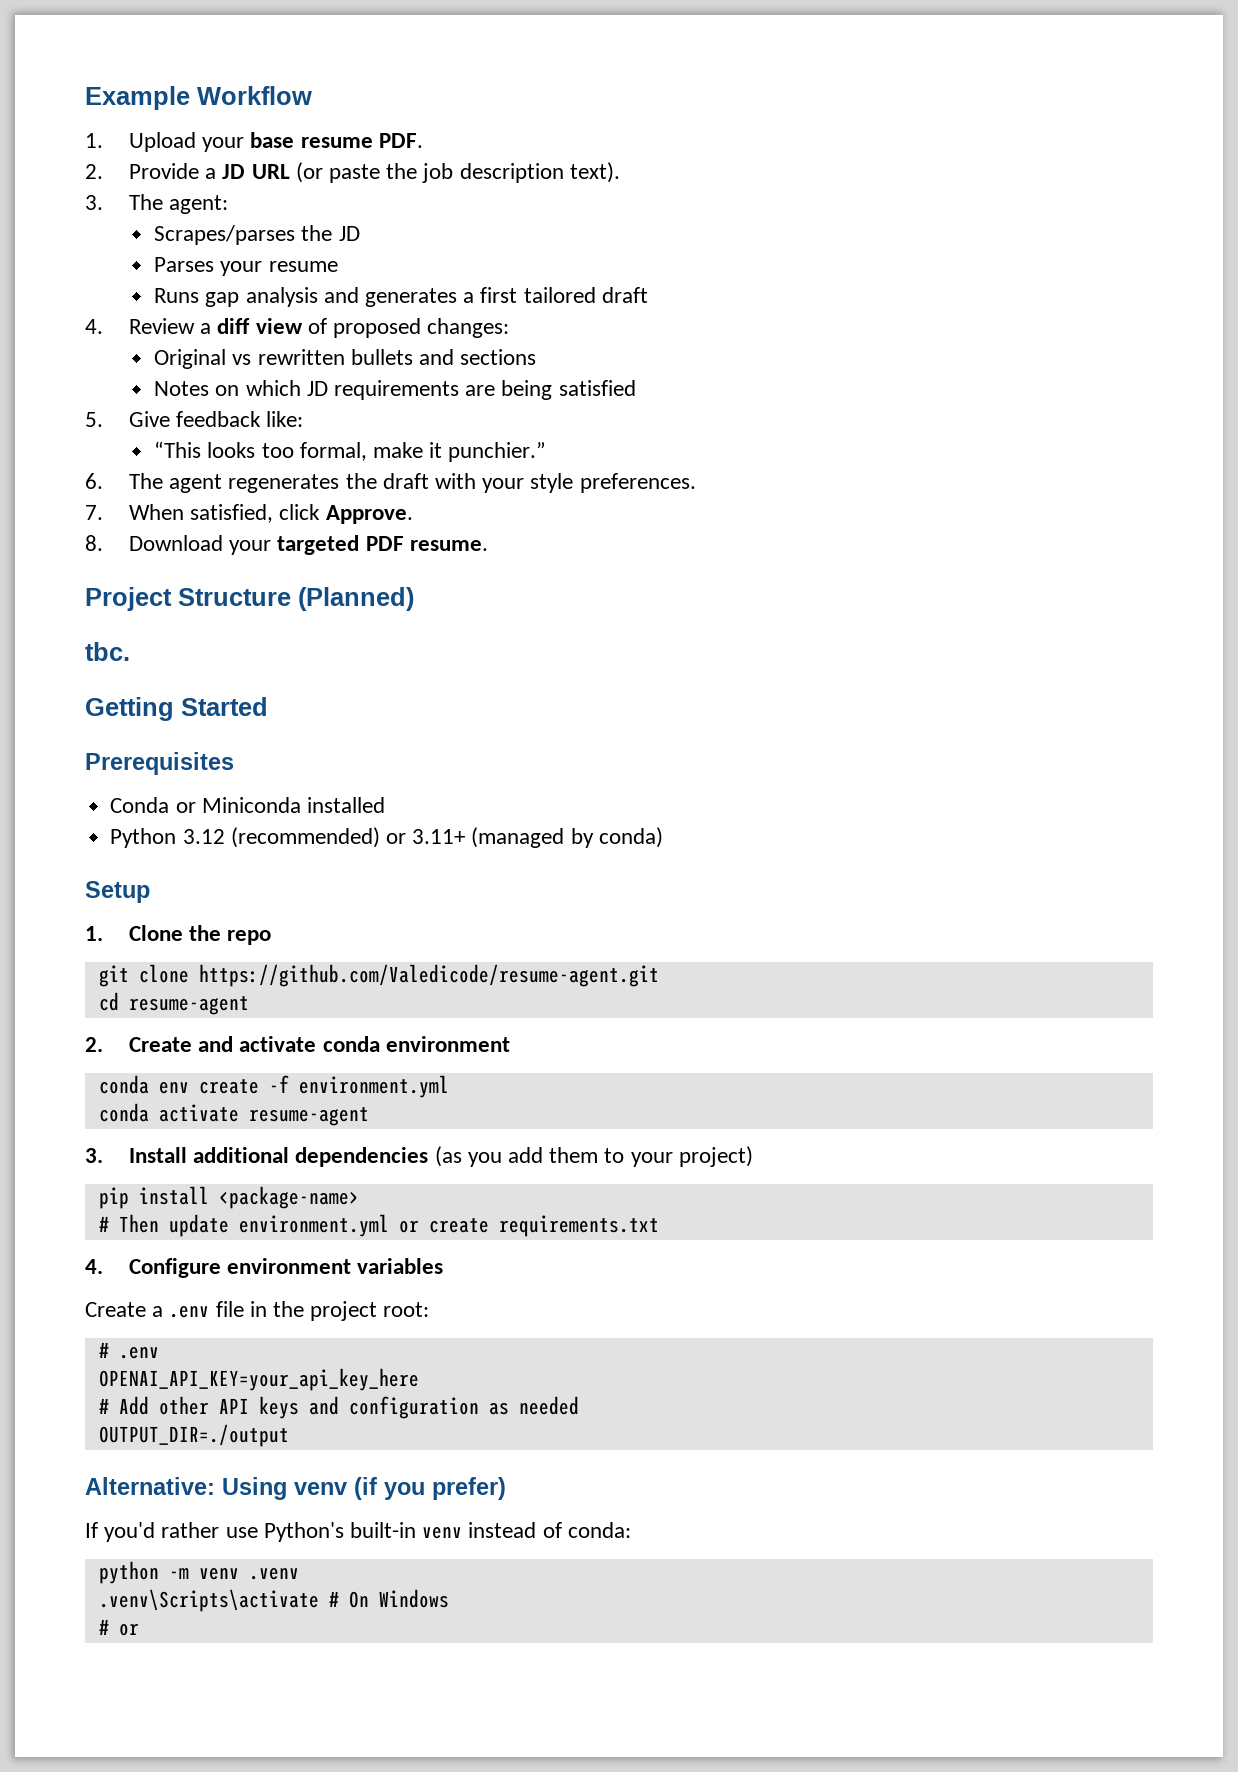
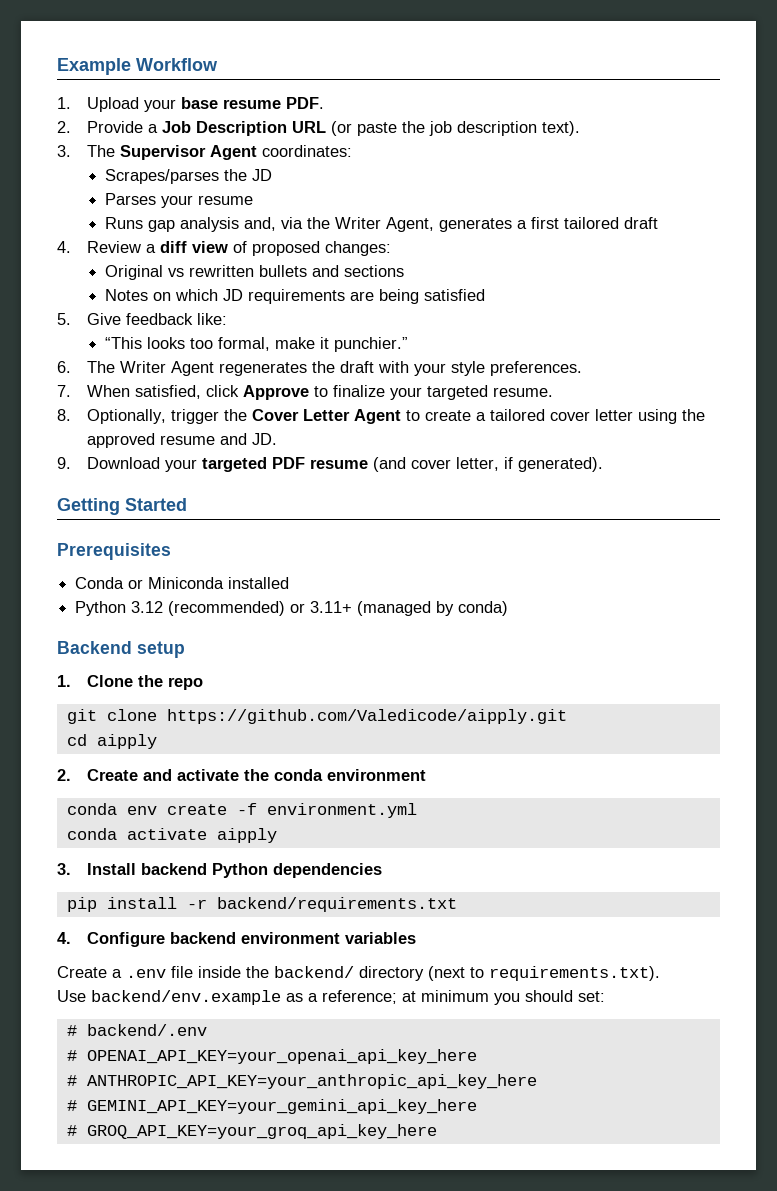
[222,164,246,179] JD -> [162,121,288,136] Job Description
[169,195,229,214] agent: -> [120,145,353,160] Supervisor Agent coordinates:
[323,287,359,303] and -> [244,217,435,232] and, via the Writer Agent,
[169,474,223,493] agent -> [120,361,215,376] Writer Agent
[325,505,413,524] [85,535,488,555] [85,587,414,611] [85,642,130,661] Approve. // 8. Download your targeted PDF resume. // Project Structure (Planned) // tbc. -> [243,385,554,400] [57,409,706,424] [87,433,278,448] [57,457,604,472] Approve to finalize your targeted resume. // 8. Optionally, trigger the Cover Letter Agent to create a tailored cover letter using the approved resume and JD. // 9. Download your targeted PDF resume (and cover letter, if generated).
[85,881,150,903] Setup -> [57,641,185,658] Backend setup
[198,964,659,987] https://github.com/Valedicode/resume-agent.git -> [166,709,567,724] https://github.com/Valedicode/aipply.git
[128,996,249,1015] resume-agent -> [96,734,157,749] aipply
(317, 1044) none -> [244,769,270,781] the
[248,1107,369,1126] resume-agent -> [216,828,277,843] aipply
[193,1147,290,1163] additional -> [141,863,269,878] backend Python
[434,1146,753,1167] [98,1186,359,1209] [98,1214,659,1237] (as you add them to your project) // pip install <package-name> // # Then update environment.yml or create requirements.txt -> [66,897,457,912] // pip install -r backend/requirements.txt
(221, 1268) none -> [170,932,237,944] backend
[249,1301,430,1321] [98,1342,159,1359] [98,1368,419,1391] [98,1396,579,1419] [98,1424,289,1447] [85,1477,506,1500] [85,1522,631,1542] [98,1561,299,1584] [98,1589,449,1612] [98,1619,139,1636] in the project root: // # .env // OPENAI_API_KEY=your_api_key_here // # Add other API keys and configuration as needed // OUTPUT_DIR=./output // Alternative: Using venv (if you prefer) // If you'd rather use Python's built-in venv instead of conda: // python -m venv .venv // .venv\Scripts\activate # On Windows // # or -> [198,966,660,981] [57,990,605,1005] [66,1024,207,1036] [66,1049,477,1064] [66,1074,537,1089] [66,1099,477,1114] [66,1124,437,1139] inside the backend/ directory (next to requirements.txt). // Use backend/env.example as a reference; at minimum you should set: // # backend/.env // # OPENAI_API_KEY=your_openai_api_key_here // # ANTHROPIC_API_KEY=your_anthropic_api_key_here // # GEMINI_API_KEY=your_gemini_api_key_here // # GROQ_API_KEY=your_groq_api_key_here

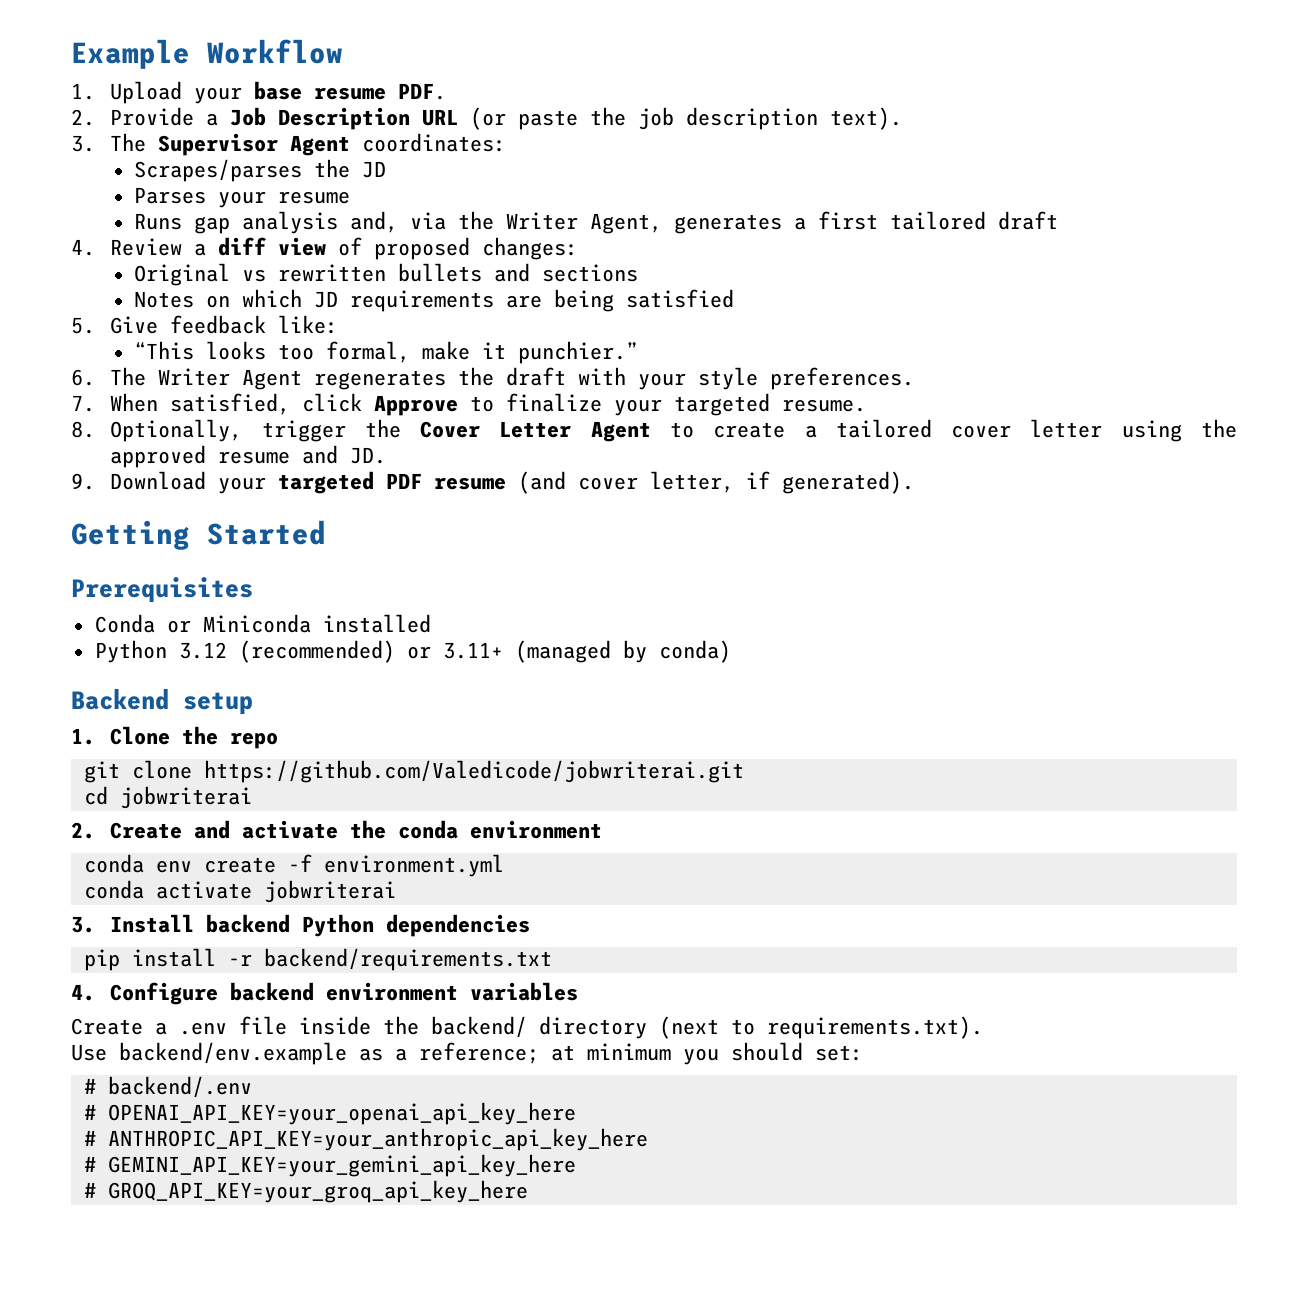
[166,709,567,724] https://github.com/Valedicode/aipply.git -> [203,760,744,783] https://github.com/Valedicode/jobwriterai.git
[96,734,157,749] aipply -> [119,786,252,809] jobwriterai
[216,828,277,843] aipply -> [263,880,396,903] jobwriterai

